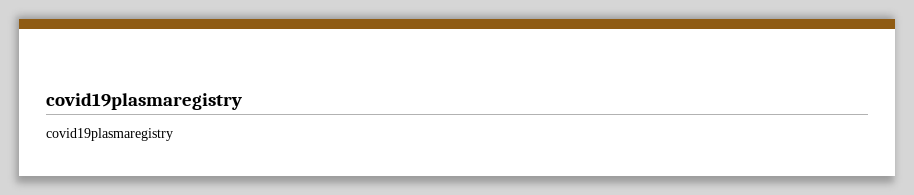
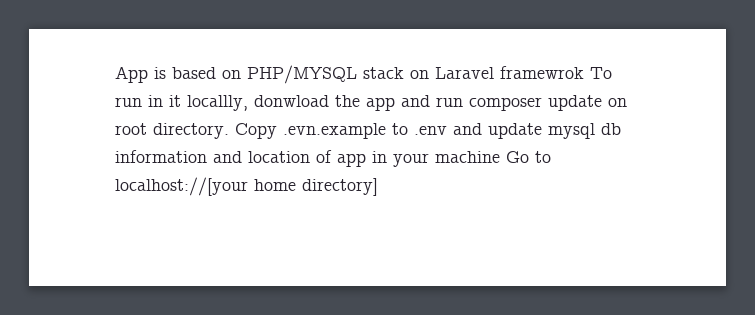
[46,93,242,110] [46,128,173,141] covid19plasmaregistry // covid19plasmaregistry -> [115,65,612,84] [115,95,627,111] [115,123,621,139] [115,150,551,167] [115,177,378,196] App is based on PHP/MYSQL stack on Laravel framewrok To run in it locallly, donwload the app and run composer update on root directory. Copy .evn.example to .env and update mysql db information and location of app in your machine Go to localhost://[your home directory]

